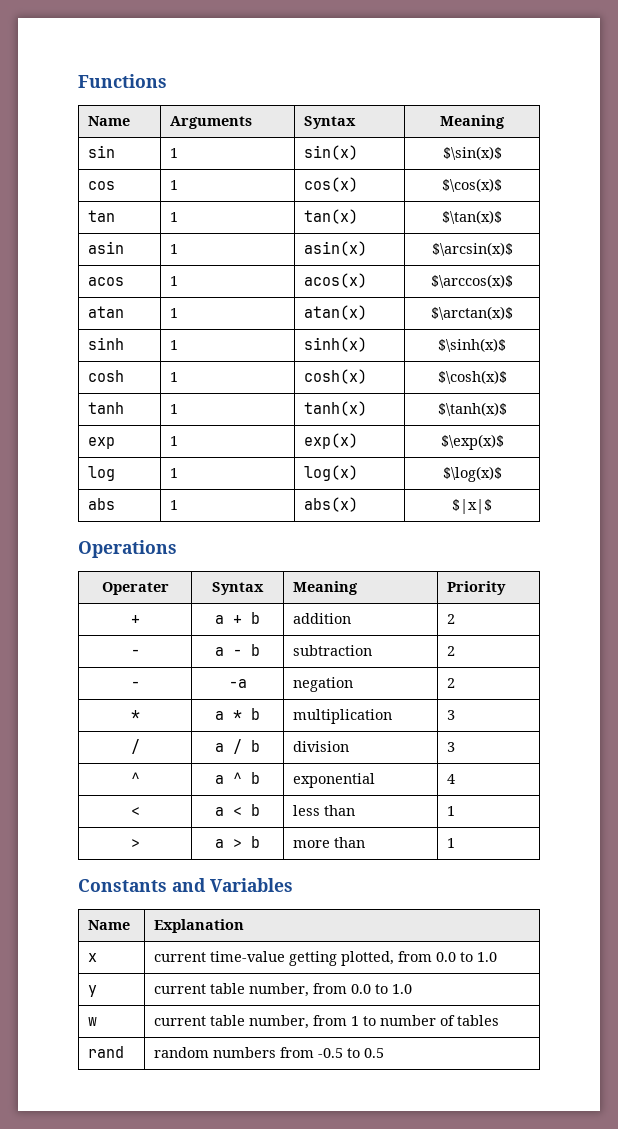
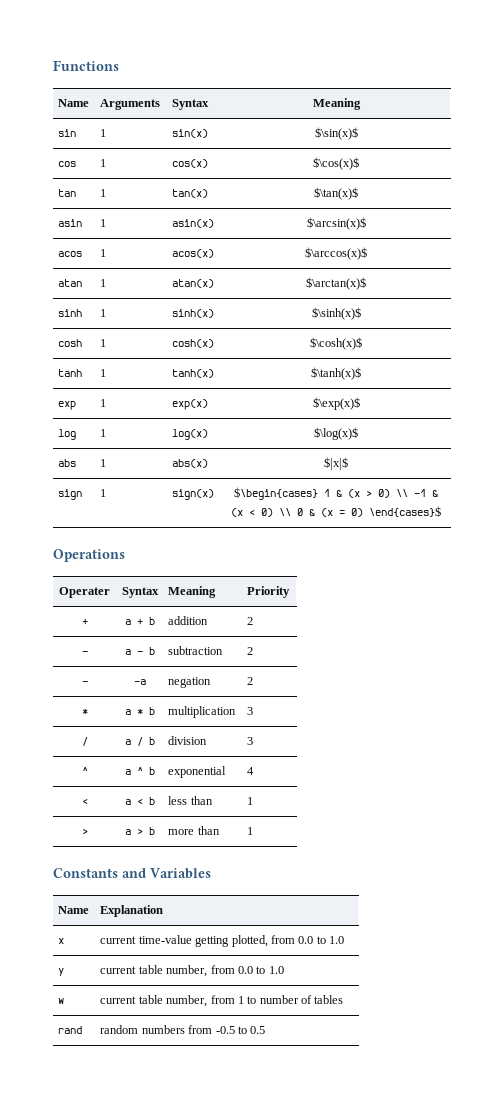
(492, 506) none -> [58,489,83,500] [100,489,107,497] [172,489,215,500] [234,487,438,500] [231,506,441,517] // sign | 1 | sign(x) | $\begin{cases} 1 & (x > 0) \\ -1 & (x < 0) \\ 0 & (x = 0) \end{cases}$

